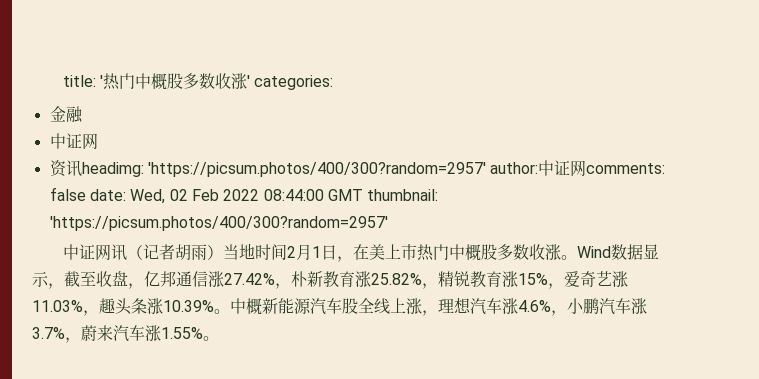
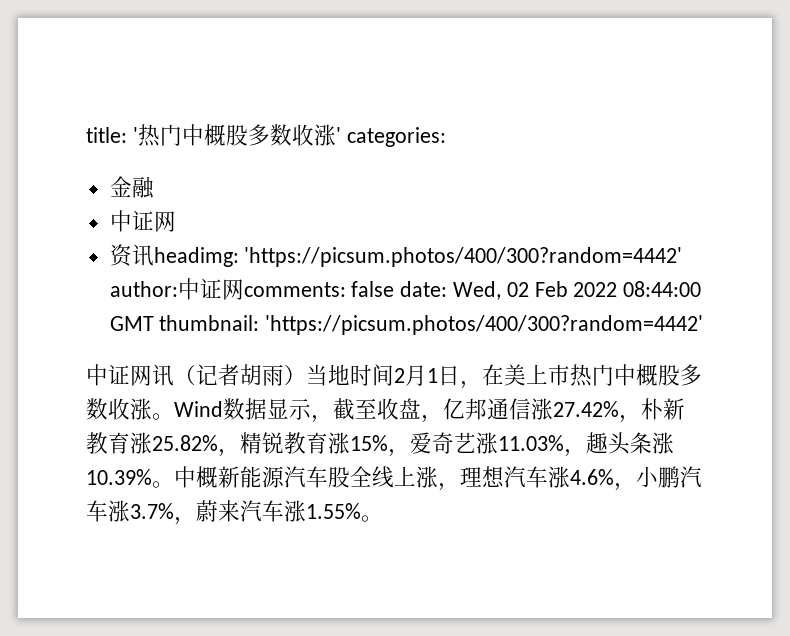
[147,162,486,177] 'https://picsum.photos/400/300?random=2957' -> [244,247,683,267] 'https://picsum.photos/400/300?random=4442'
[49,216,388,231] 'https://picsum.photos/400/300?random=2957' -> [265,315,704,335] 'https://picsum.photos/400/300?random=4442'

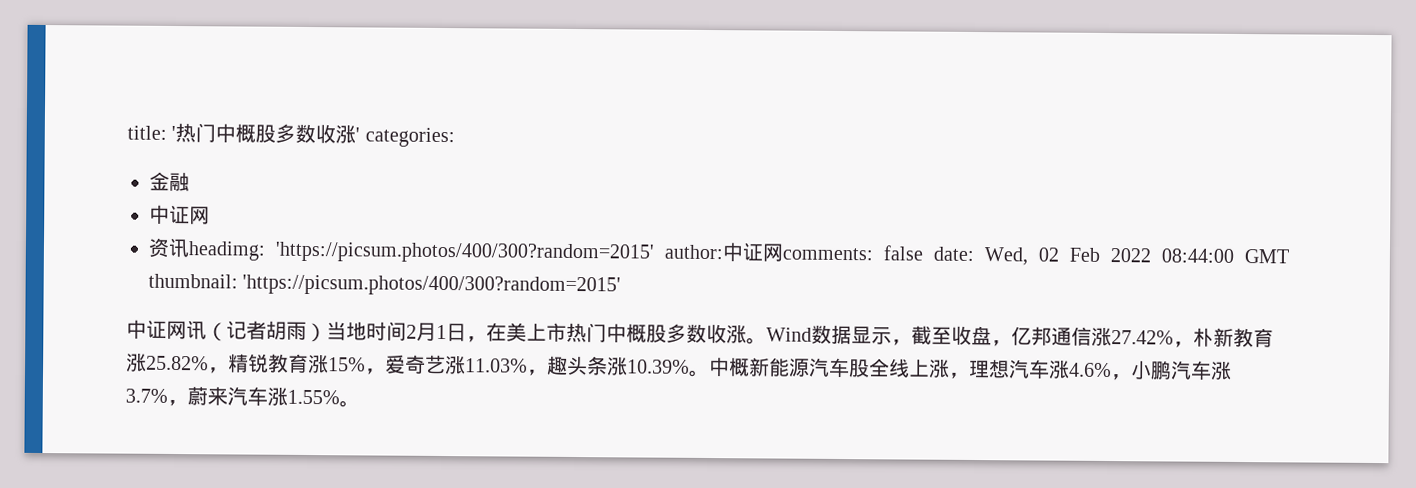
[244,247,683,267] 'https://picsum.photos/400/300?random=4442' -> [275,241,654,264] 'https://picsum.photos/400/300?random=2015'
[265,315,704,335] 'https://picsum.photos/400/300?random=4442' -> [242,274,622,297] 'https://picsum.photos/400/300?random=2015'

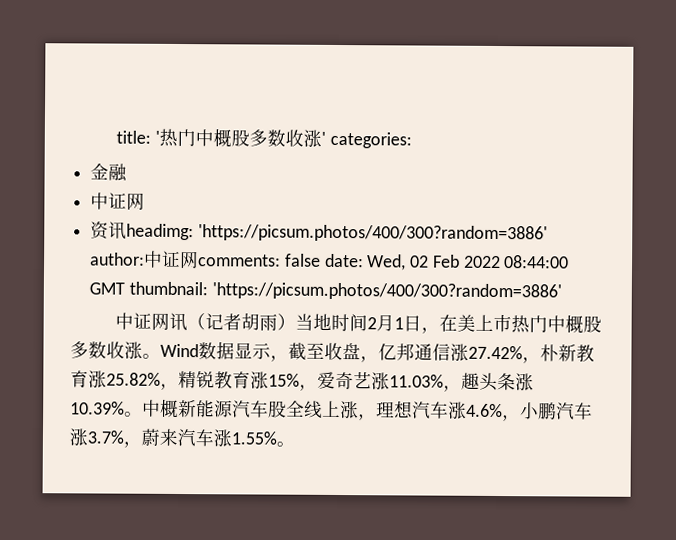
[275,241,654,264] 'https://picsum.photos/400/300?random=2015' -> [197,224,548,243] 'https://picsum.photos/400/300?random=3886'
[242,274,622,297] 'https://picsum.photos/400/300?random=2015' -> [211,282,562,301] 'https://picsum.photos/400/300?random=3886'

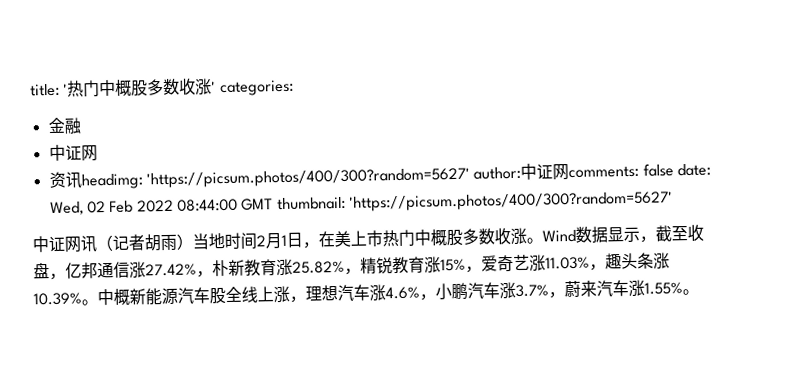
[197,224,548,243] 'https://picsum.photos/400/300?random=3886' -> [145,167,470,189] 'https://picsum.photos/400/300?random=5627'
[211,282,562,301] 'https://picsum.photos/400/300?random=3886' -> [348,191,673,212] 'https://picsum.photos/400/300?random=5627'

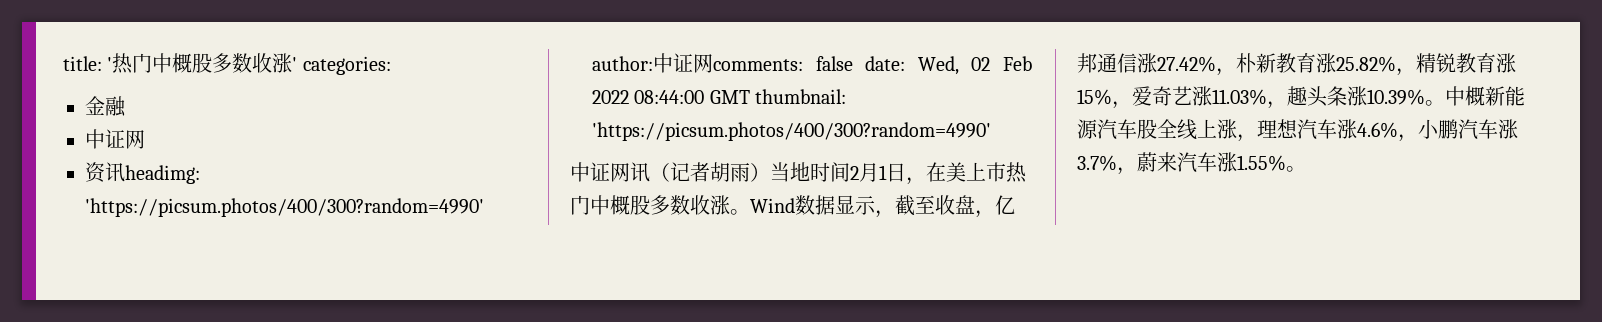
[145,167,470,189] 'https://picsum.photos/400/300?random=5627' -> [85,198,484,217] 'https://picsum.photos/400/300?random=4990'
[348,191,673,212] 'https://picsum.photos/400/300?random=5627' -> [592,122,991,141] 'https://picsum.photos/400/300?random=4990'

